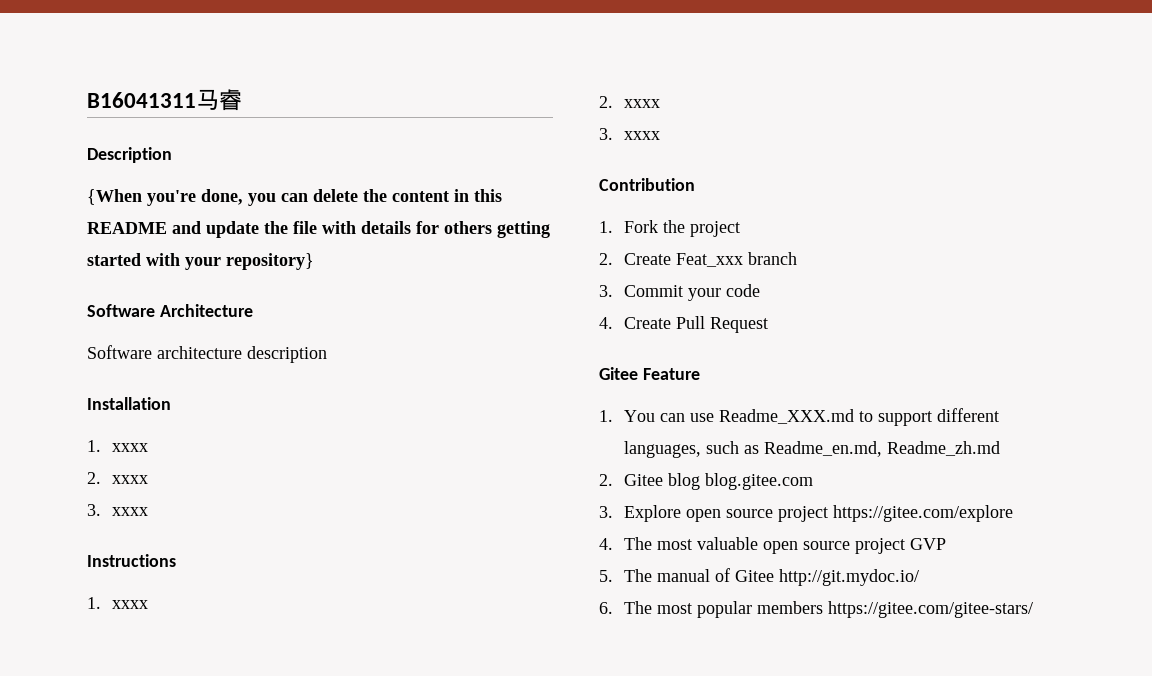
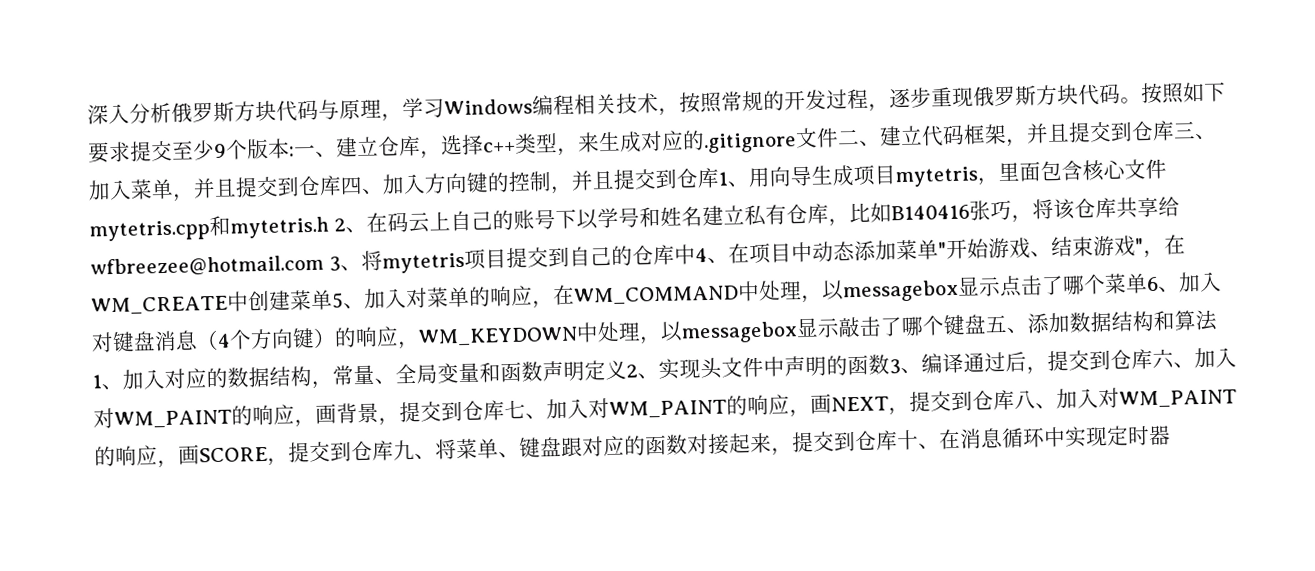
[87,89,242,111] [87,147,172,163] [87,189,502,206] [87,221,550,238] [87,253,314,270] [87,304,253,317] [87,345,327,363] [87,397,171,410] [87,440,149,452] [87,472,149,484] [87,504,149,516] [87,554,176,567] [87,597,149,609] [599,96,661,108] [599,128,661,140] [599,178,695,191] [599,220,741,237] [599,252,798,267] [599,284,761,301] [599,316,769,333] [599,367,700,380] [599,408,1000,426] [624,441,1001,458] [599,473,814,490] [599,505,1014,522] [599,537,947,554] [599,568,920,586] [599,601,1034,618] B16041311马睿 // Description // {When you're done, you can delete the content in this README and update the file with details for others getting started with your repository} // Software Architecture // Software architecture description // Installation // 1. xxxx // 2. xxxx // 3. xxxx // Instructions // 1. xxxx // 2. xxxx // 3. xxxx // Contribution // 1. Fork the project // 2. Create Feat_xxx branch // 3. Commit your code // 4. Create Pull Request // Gitee Feature // 1. You can use Readme_XXX.md to support different languages, such as Readme_en.md, Readme_zh.md // 2. Gitee blog blog.gitee.com // 3. Explore open source project https://gitee.com/explore // 4. The most valuable open source project GVP // 5. The manual of Gitee http://git.mydoc.io/ // 6. The most popular members https://gitee.com/gitee-stars/ -> [87,81,1226,125] [87,120,1217,164] [88,158,1167,202] [89,196,1180,242] [90,234,1186,278] [91,271,1222,316] [91,309,1218,353] [92,347,1237,391] [93,387,1237,430] [94,425,1171,469] 深入分析俄罗斯方块代码与原理，学习Windows编程相关技术，按照常规的开发过程，逐步重现俄罗斯方块代码。按照如下要求提交至少9个版本:一、建立仓库，选择c++类型，来生成对应的.gitignore文件二、建立代码框架，并且提交到仓库三、加入菜单，并且提交到仓库四、加入方向键的控制，并且提交到仓库1、用向导生成项目mytetris，里面包含核心文件mytetris.cpp和mytetris.h 2、在码云上自己的账号下以学号和姓名建立私有仓库，比如B140416张巧，将该仓库共享给wfbreezee@hotmail.com 3、将mytetris项目提交到自己的仓库中4、在项目中动态添加菜单"开始游戏、结束游戏"，在WM_CREATE中创建菜单5、加入对菜单的响应，在WM_COMMAND中处理，以messagebox显示点击了哪个菜单6、加入对键盘消息（4个方向键）的响应，WM_KEYDOWN中处理，以messagebox显示敲击了哪个键盘五、添加数据结构和算法1、加入对应的数据结构，常量、全局变量和函数声明定义2、实现头文件中声明的函数3、编译通过后，提交到仓库六、加入对WM_PAINT的响应，画背景，提交到仓库七、加入对WM_PAINT的响应，画NEXT，提交到仓库八、加入对WM_PAINT的响应，画SCORE，提交到仓库九、将菜单、键盘跟对应的函数对接起来，提交到仓库十、在消息循环中实现定时器

